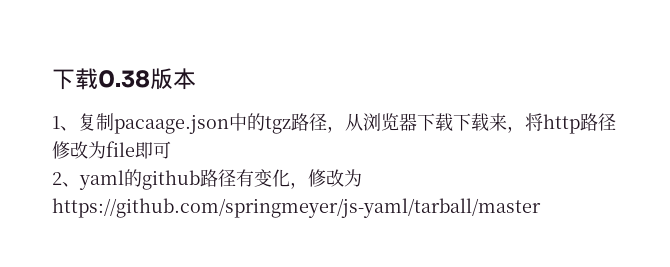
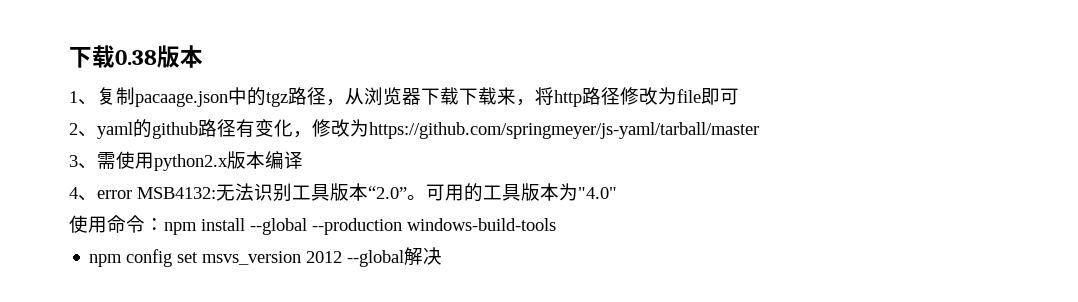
(541, 208) none -> [69,151,303,171] [69,183,617,202] [69,215,556,235] [89,247,443,267] // 3、需使用python2.x版本编译 // 4、error MSB4132:无法识别工具版本“2.0”。可用的工具版本为"4.0" // 使用命令：npm install --global --production windows-build-tools // npm config set msvs_version 2012 --global解决

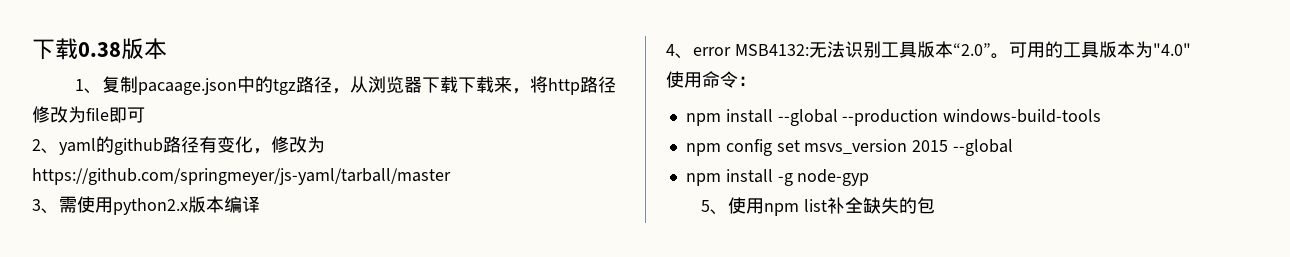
(164, 224) none -> (756, 81) //
[306,247,443,267] 2012 --global解决 -> [912,139,1014,156] [685,169,870,186] [701,197,936,216] 2015 --global // npm install -g node-gyp // 5、使用npm list补全缺失的包

